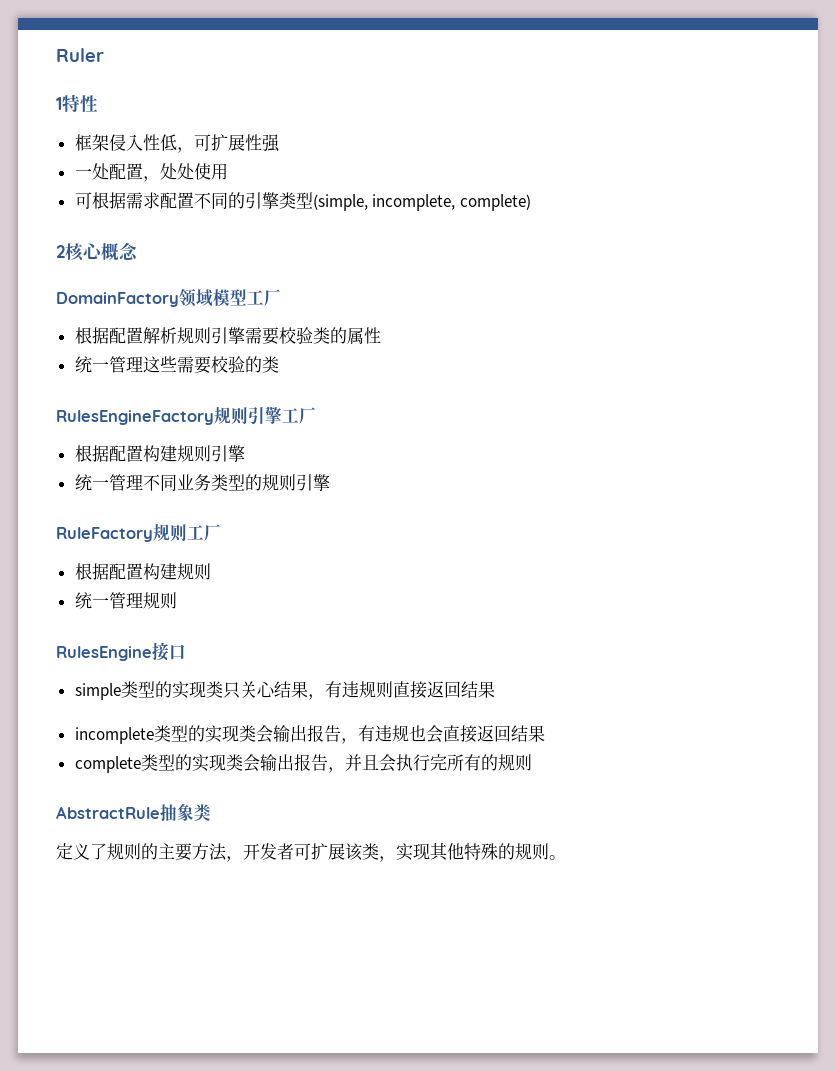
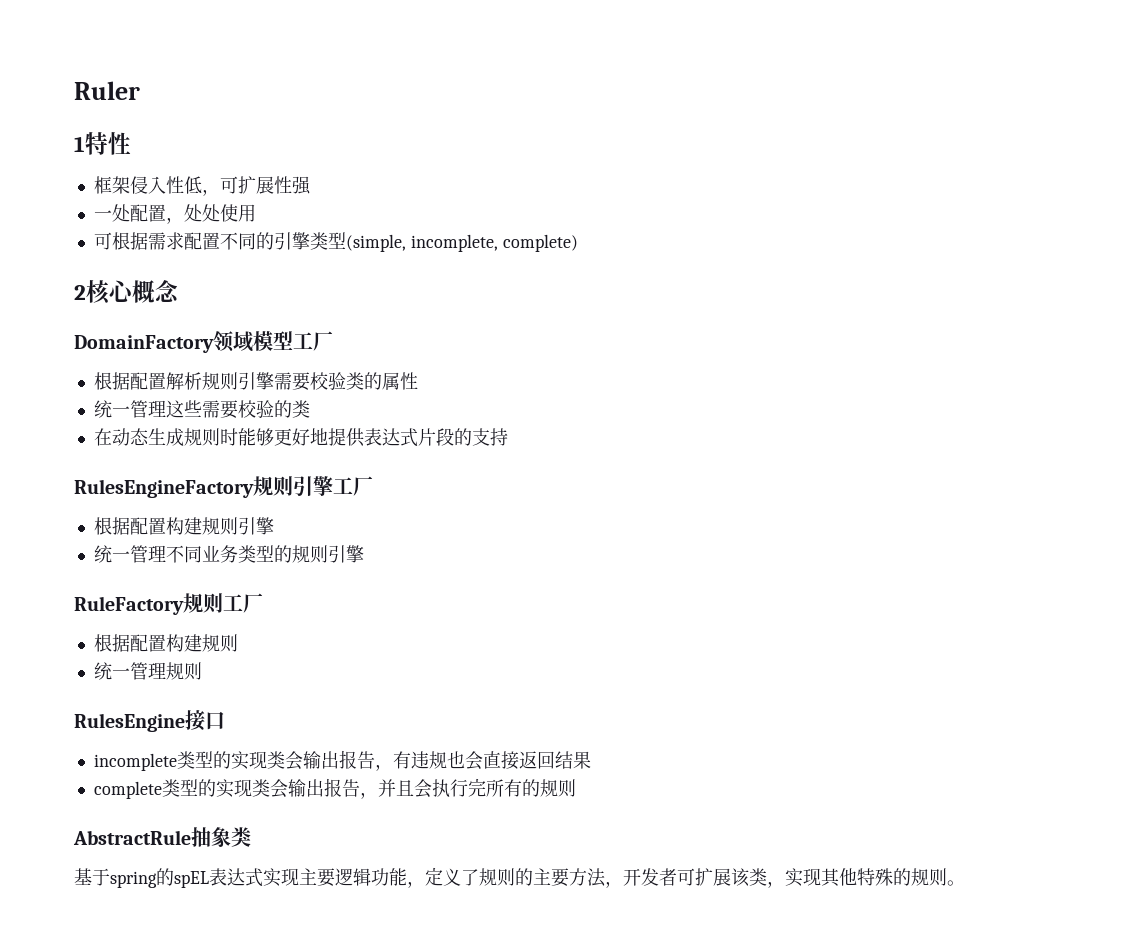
(279, 364) none -> [93,428,508,447] // 在动态生成规则时能够更好地提供表达式片段的支持
[74,681,495,700] // simple类型的实现类只关心结果，有违规则直接返回结果 -> (225, 720) none
(211, 812) none -> [74,868,425,888] 基于spring的spEL表达式实现主要逻辑功能，

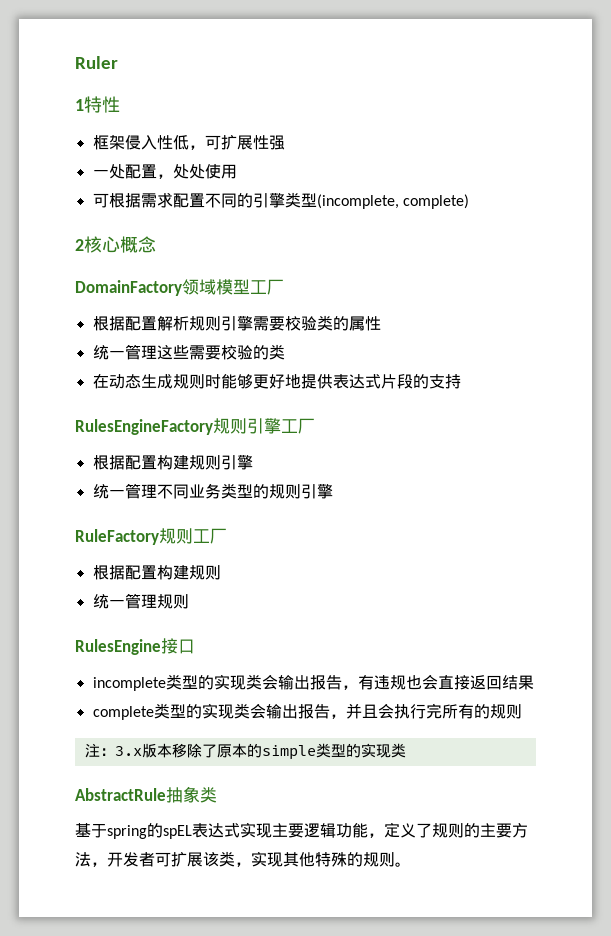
[345,234,498,252] (simple, incomplete, -> [316,194,399,209] (incomplete,
(576, 788) none -> [84,743,406,760] // 注：3.x版本移除了原本的simple类型的实现类

